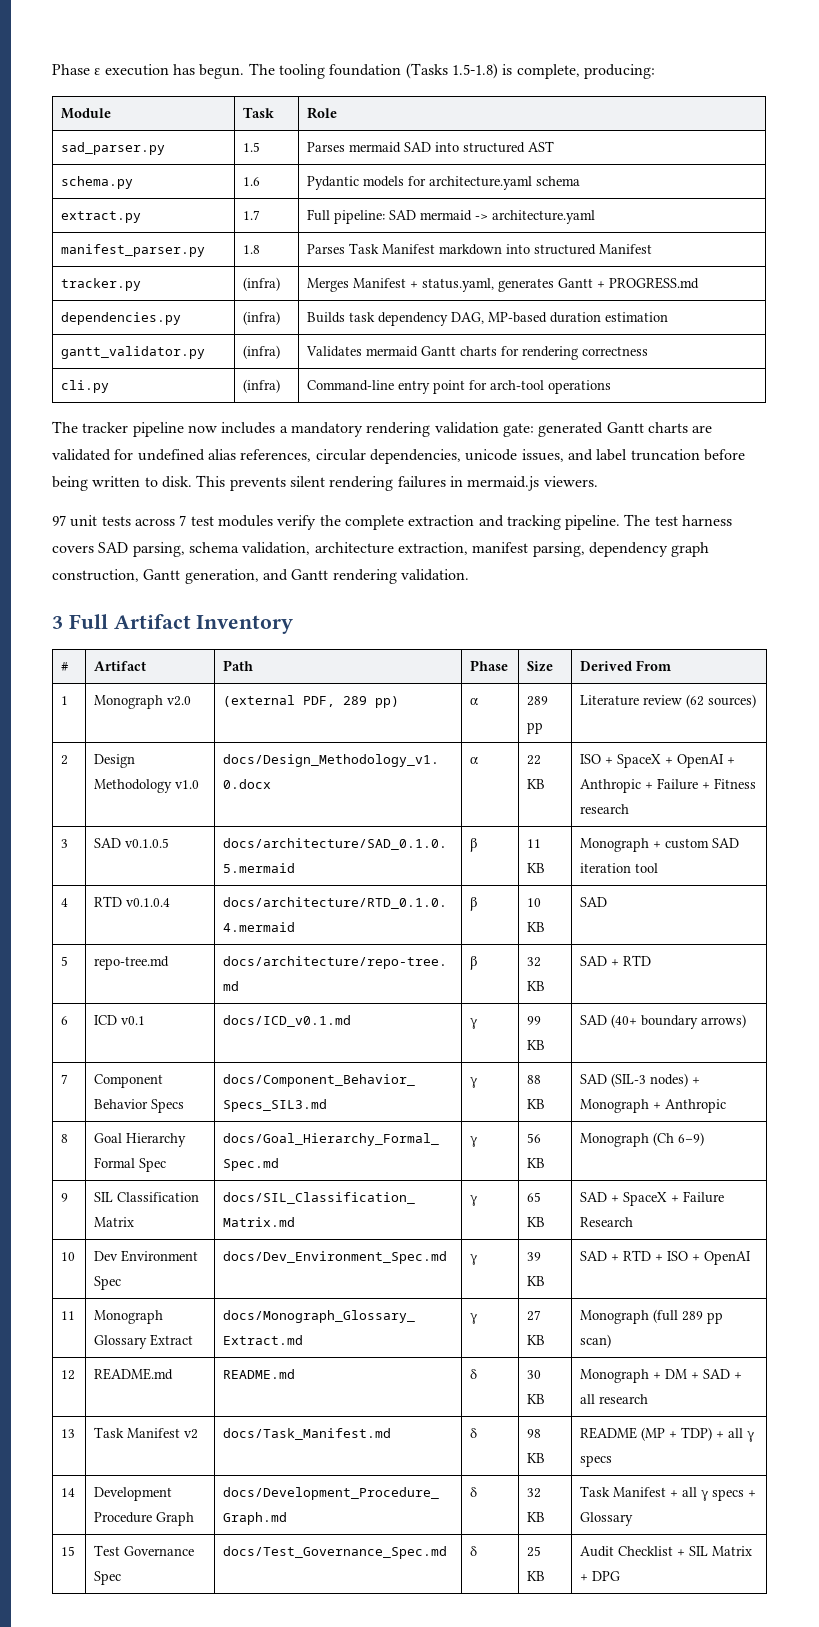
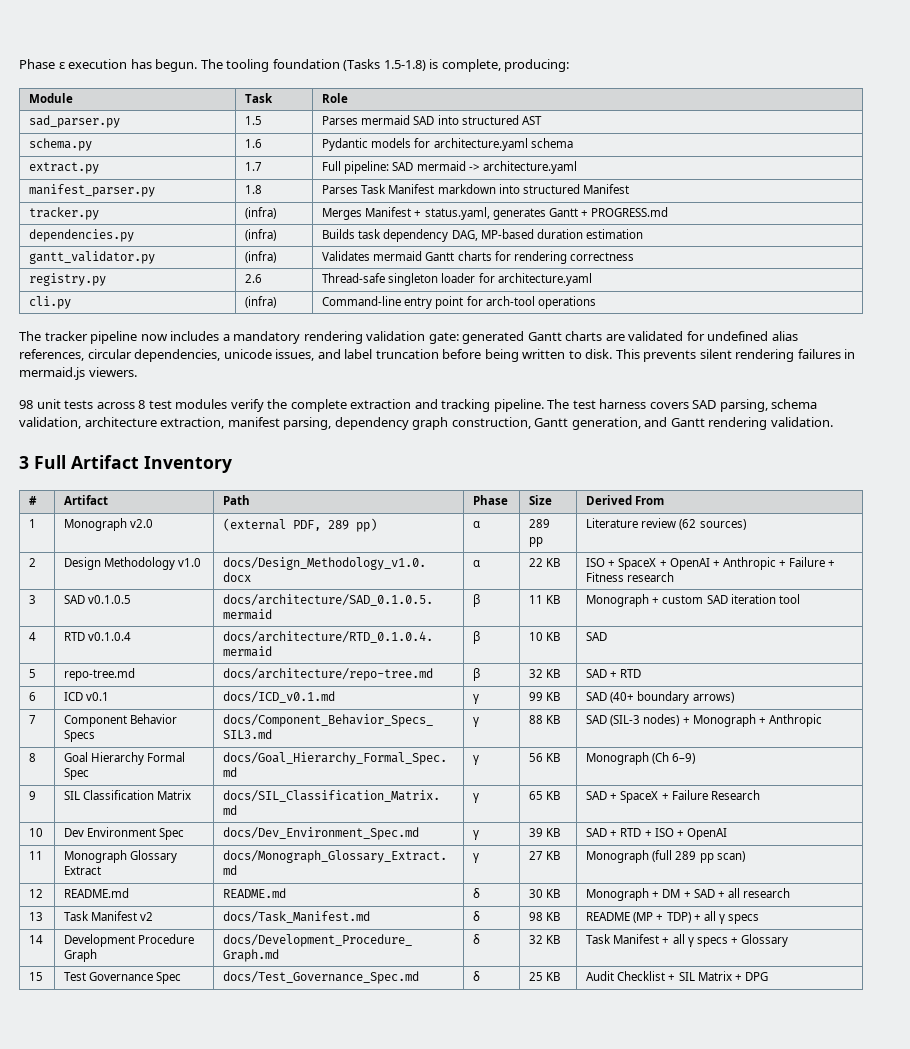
(649, 351) none -> [29,273,107,286] [245,274,263,283] [322,273,592,286] // registry.py | 2.6 | Thread-safe singleton loader for architecture.yaml
[52,515,66,526] 97 -> [19,400,33,409] 98
[179,515,187,526] 7 -> [138,400,146,409] 8

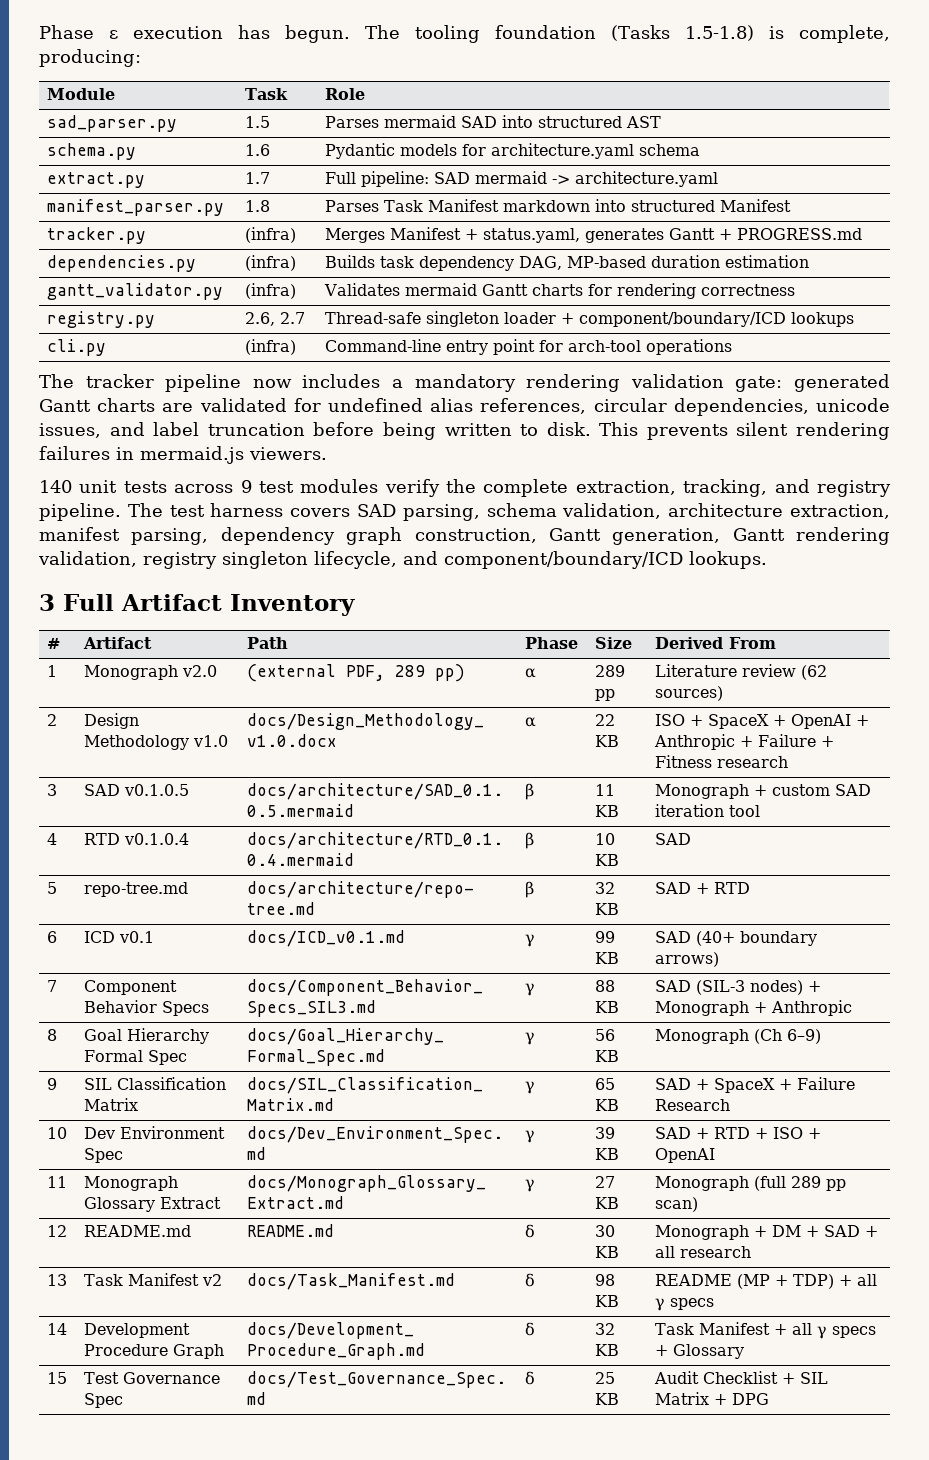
[245,274,263,283] 2.6 -> [245,312,306,326] 2.6, 2.7
[478,273,592,286] for architecture.yaml -> [561,312,855,327] + component/boundary/ICD lookups
[19,400,33,409] 98 -> [39,480,72,493] 140
[138,400,146,409] 8 -> [240,480,252,493] 9
[350,399,491,412] extraction and tracking -> [575,479,891,497] extraction, tracking, and registry
[644,417,668,427] and -> (721, 536) none
[770,417,833,427] validation. -> [38,551,767,569] validation, registry singleton lifecycle, and component/boundary/ICD lookups.

